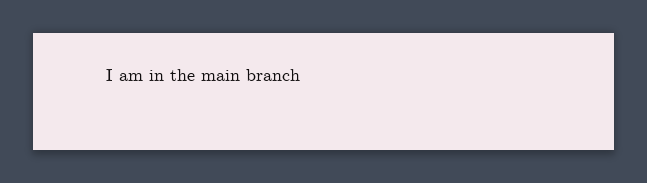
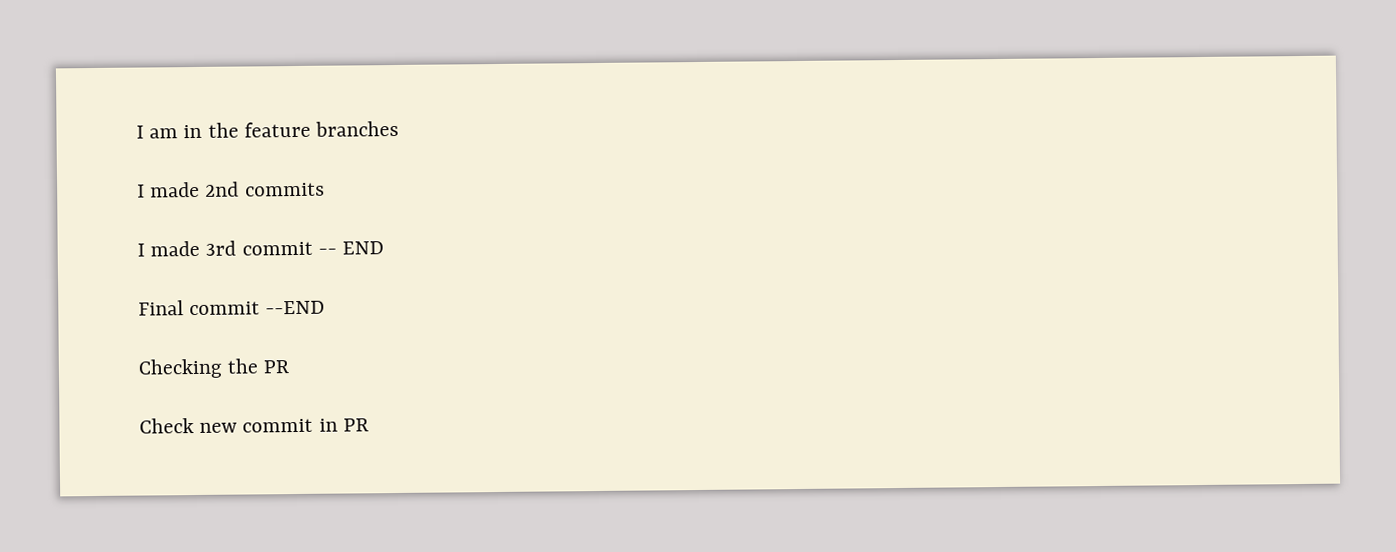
[201,69,300,81] main branch -> [243,120,400,138] [137,181,325,198] [137,240,385,257] [138,300,326,316] [138,358,290,379] [139,418,369,434] feature branches // I made 2nd commits // I made 3rd commit -- END // Final commit --END // Checking the PR // Check new commit in PR

